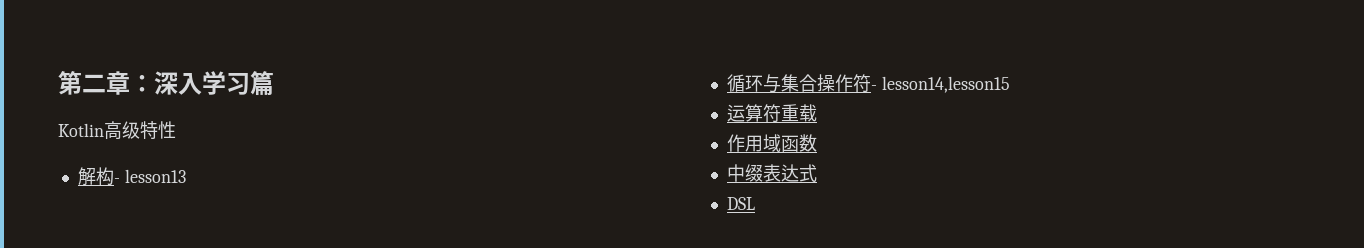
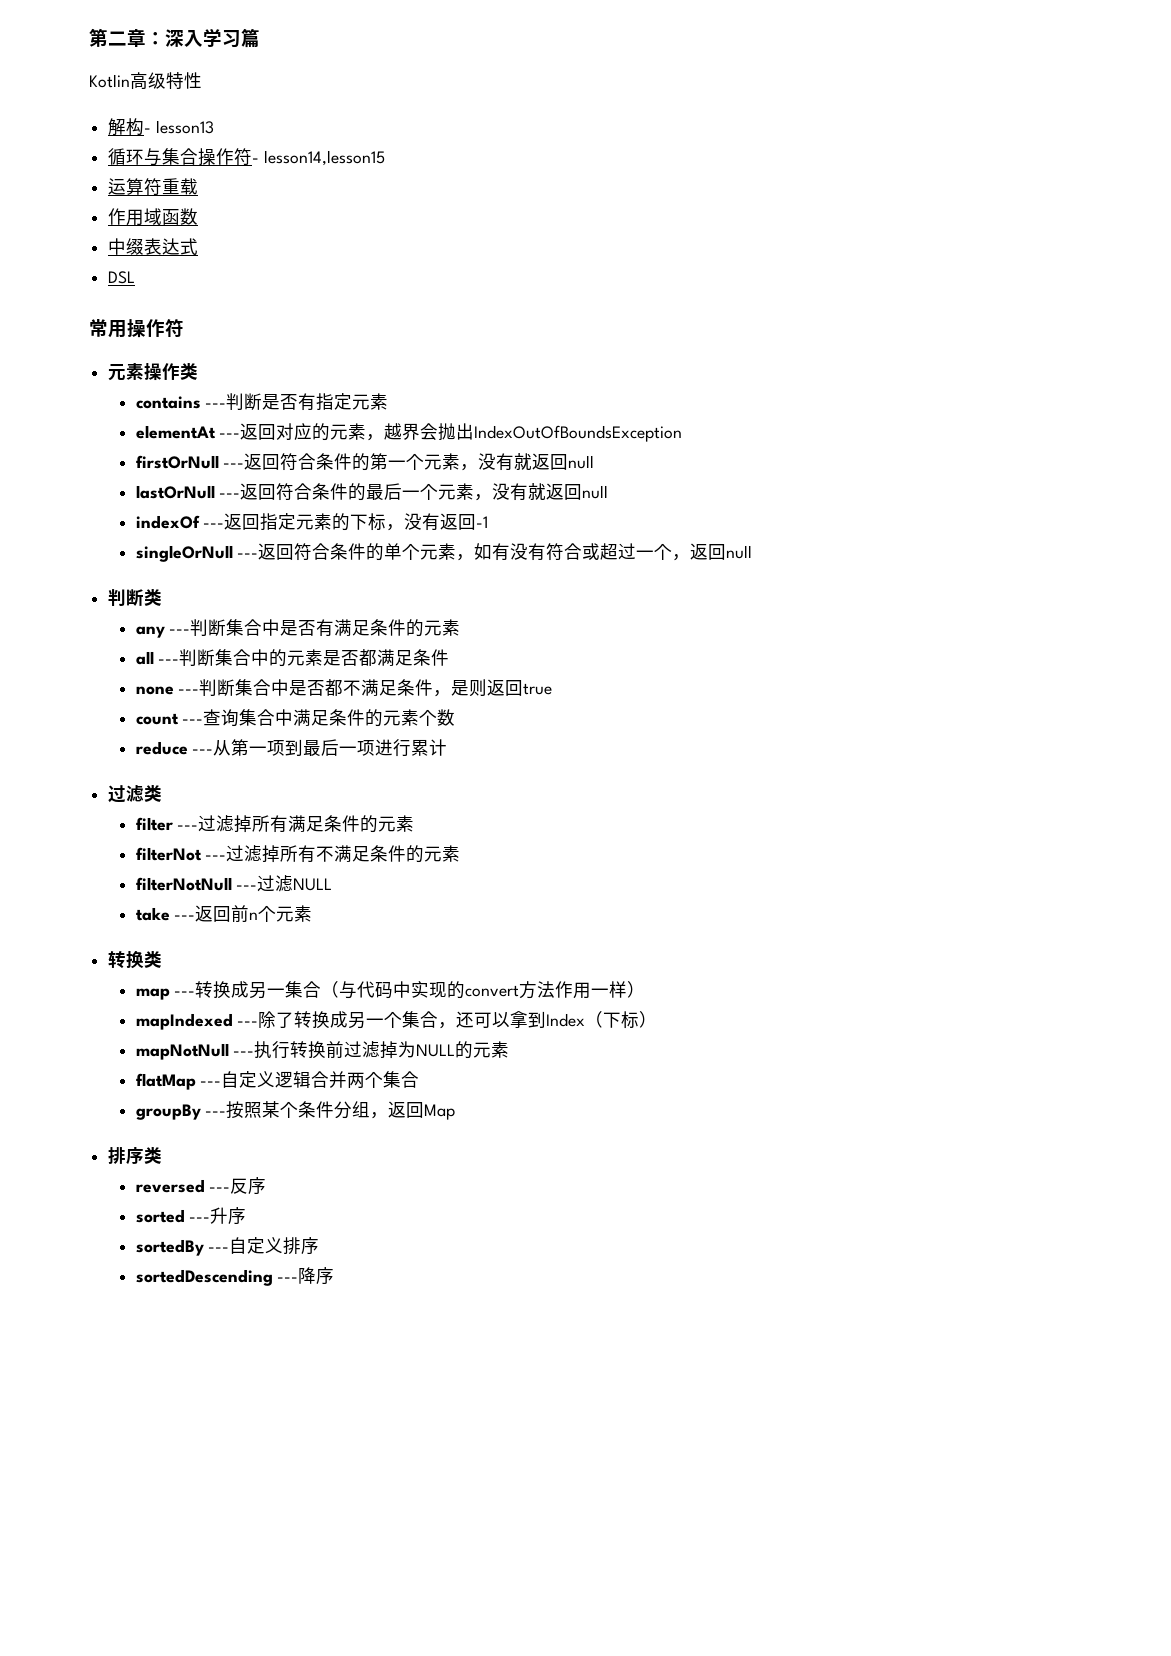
(755, 203) none -> [89,319,184,338] [108,363,199,381] [135,393,389,411] [135,423,683,442] [135,453,595,471] [135,483,609,501] [135,513,489,531] [135,543,753,562] [108,589,163,607] [135,619,461,638] [135,649,450,667] [135,679,553,697] [135,709,456,727] [135,739,448,757] [108,785,163,803] [135,815,415,833] [135,845,461,863] [135,875,333,892] [135,905,313,923] [108,950,163,969] [135,981,646,1000] [135,1011,658,1030] [135,1041,510,1060] [135,1071,420,1090] [135,1101,456,1120] [108,1147,163,1164] [135,1177,267,1195] [135,1207,247,1225] [135,1237,320,1256] [135,1267,335,1286] // 常用操作符 // 元素操作类 // contains ---判断是否有指定元素 // elementAt ---返回对应的元素，越界会抛出IndexOutOfBoundsException // firstOrNull ---返回符合条件的第一个元素，没有就返回null // lastOrNull ---返回符合条件的最后一个元素，没有就返回null // indexOf ---返回指定元素的下标，没有返回-1 // singleOrNull ---返回符合条件的单个元素，如有没有符合或超过一个，返回null // 判断类 // any ---判断集合中是否有满足条件的元素 // all ---判断集合中的元素是否都满足条件 // none ---判断集合中是否都不满足条件，是则返回true // count ---查询集合中满足条件的元素个数 // reduce ---从第一项到最后一项进行累计 // 过滤类 // filter ---过滤掉所有满足条件的元素 // filterNot ---过滤掉所有不满足条件的元素 // filterNotNull ---过滤NULL // take ---返回前n个元素 // 转换类 // map ---转换成另一集合（与代码中实现的convert方法作用一样） // mapIndexed ---除了转换成另一个集合，还可以拿到Index（下标） // mapNotNull ---执行转换前过滤掉为NULL的元素 // flatMap ---自定义逻辑合并两个集合 // groupBy ---按照某个条件分组，返回Map // 排序类 // reversed ---反序 // sorted ---升序 // sortedBy ---自定义排序 // sortedDescending ---降序

